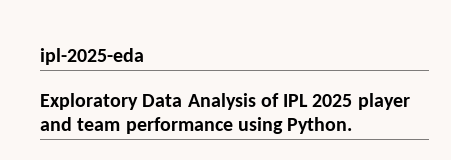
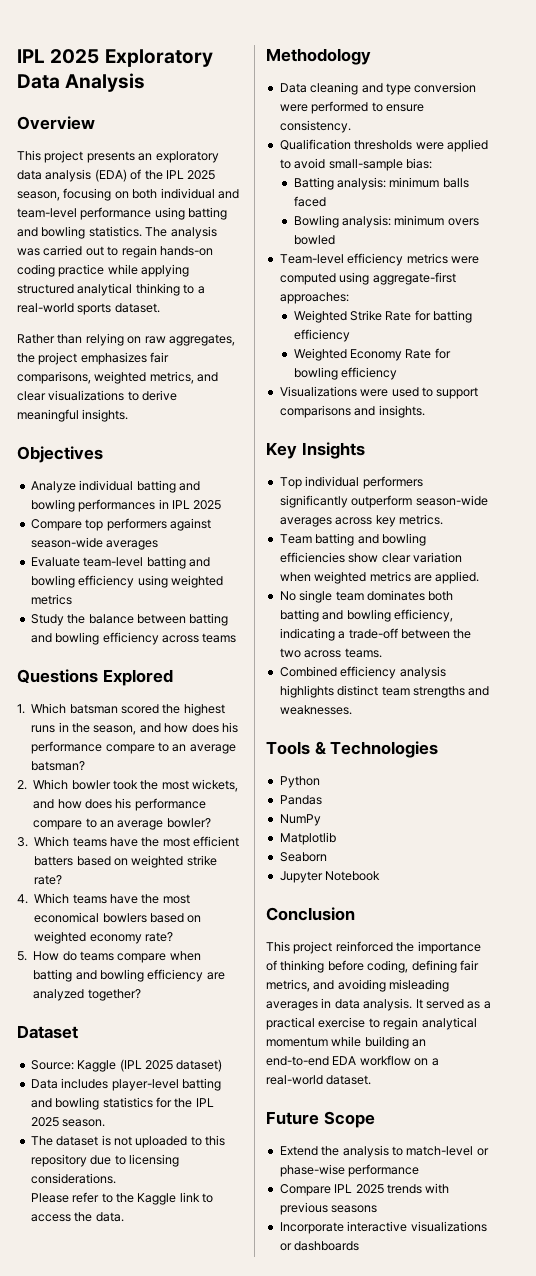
[40,48,144,65] ipl-2025-eda // -> [17,49,100,64] IPL 2025
[260,93,410,110] [40,117,353,134] of IPL 2025 player and team performance using Python. -> [17,116,95,130] [17,150,219,163] [17,169,216,182] [17,188,239,201] [17,207,228,220] [17,226,217,239] [17,245,213,258] [17,264,190,277] [17,283,205,296] [17,303,160,315] [17,333,235,346] [17,352,170,365] [17,371,219,384] [17,390,178,401] [17,409,129,422] [17,446,103,463] [30,480,200,493] [30,499,222,512] [30,518,211,531] [30,537,159,550] [30,556,210,569] [30,575,223,588] [30,594,72,605] [30,613,229,626] [30,632,237,645] [17,669,173,686] [17,703,225,716] [31,722,238,735] [31,741,236,754] [31,761,86,771] [17,779,239,792] [33,798,206,811] [33,818,211,830] [17,836,240,847] [34,855,217,868] [34,875,63,885] [17,893,190,904] [34,912,202,923] [34,931,173,944] [17,951,201,963] [33,969,225,982] [33,989,141,1001] [17,1025,78,1039] [30,1059,223,1072] [30,1078,221,1091] [30,1097,214,1110] [30,1117,106,1127] [30,1135,225,1148] [30,1154,179,1167] [30,1173,116,1184] [30,1192,214,1205] [30,1212,124,1222] [266,48,371,65] [279,82,477,95] [279,101,424,114] [279,120,351,133] [279,139,488,152] [279,158,432,171] [293,177,469,190] [293,196,326,207] [293,215,479,228] [293,235,335,245] [279,253,479,266] [279,272,456,285] [279,292,349,304] [293,310,473,323] [293,329,350,342] [293,348,451,361] [293,367,398,380] [279,386,479,399] [279,405,425,418] [266,442,365,459] [279,476,423,489] [279,495,488,508] [279,514,443,527] [279,533,426,546] [279,552,462,563] [279,571,480,584] [279,590,454,603] [279,609,453,622] [279,628,472,641] [279,648,382,658] [279,666,446,679] [279,685,490,698] [279,705,352,715] [266,741,439,758] [279,776,320,788] [279,795,322,805] [279,814,321,826] [279,832,336,845] [279,852,327,862] [279,871,381,883] [266,907,355,921] [266,941,481,954] [266,960,479,973] [266,979,450,992] [266,998,491,1011] [266,1017,477,1030] [266,1036,427,1049] [266,1055,439,1066] [266,1075,372,1085] [266,1111,375,1128] [279,1145,489,1158] [279,1164,420,1177] [279,1183,450,1196] [279,1202,378,1215] [279,1221,487,1234] [279,1241,360,1251] // Overview // This project presents an exploratory data analysis (EDA) of the IPL 2025 season, focusing on both individual and team-level performance using batting and bowling statistics. The analysis was carried out to regain hands-on coding practice while applying structured analytical thinking to a real-world sports dataset. // Rather than relying on raw aggregates, the project emphasizes fair comparisons, weighted metrics, and clear visualizations to derive meaningful insights. // Objectives // Analyze individual batting and bowling performances in IPL 2025 // Compare top performers against season-wide averages // Evaluate team-level batting and bowling efficiency using weighted metrics // Study the balance between batting and bowling efficiency across teams // Questions Explored // 1. Which batsman scored the highest runs in the season, and how does his performance compare to an average batsman? // 2. Which bowler took the most wickets, and how does his performance compare to an average bowler? // 3. Which teams have the most efficient batters based on weighted strike rate? // 4. Which teams have the most economical bowlers based on weighted economy rate? // 5. How do teams compare when batting and bowling efficiency are analyzed together? // Dataset // Source: Kaggle (IPL 2025 dataset) // Data includes player-level batting and bowling statistics for the IPL 2025 season. // The dataset is not uploaded to this repository due to licensing considerations. // Please refer to the Kaggle link to access the data. // Methodology // Data cleaning and type conversion were performed to ensure consistency. // Qualification thresholds were applied to avoid small-sample bias: // Batting analysis: minimum balls faced // Bowling analysis: minimum overs bowled // Team-level efficiency metrics were computed using aggregate-first approaches: // Weighted Strike Rate for batting efficiency // Weighted Economy Rate for bowling efficiency // Visualizations were used to support comparisons and insights. // Key Insights // Top individual performers significantly outperform season-wide averages across key metrics. // Team batting and bowling efficiencies show clear variation when weighted metrics are applied. // No single team dominates both batting and bowling efficiency, indicating a trade-off between the two across teams. // Combined efficiency analysis highlights distinct team strengths and weaknesses. // Tools & Technologies // Python // Pandas // NumPy // Matplotlib // Seaborn // Jupyter Notebook // Conclusion // This project reinforced the importance of thinking before coding, defining fair metrics, and avoiding misleading averages in data analysis. It served as a practical exercise to regain analytical momentum while building an end-to-end EDA workflow on a real-world dataset. // Future Scope // Extend the analysis to match-level or phase-wise performance // Compare IPL 2025 trends with previous seasons // Incorporate interactive visualizations or dashboards

